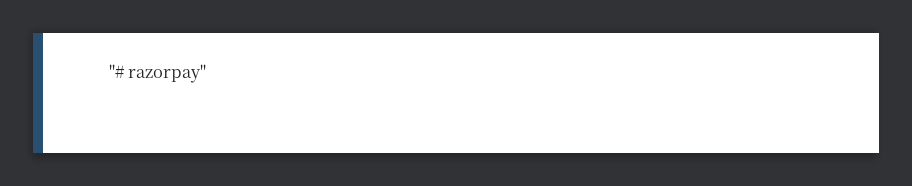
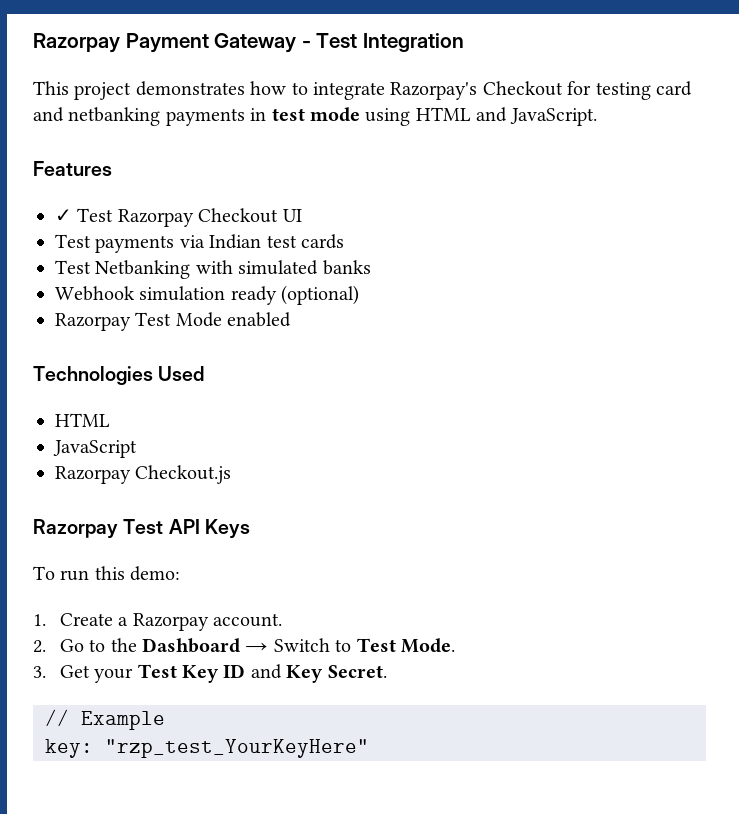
[109,64,207,83] "# razorpay" -> [33,33,464,53] [33,81,692,100] [33,107,597,126] [33,161,112,176] [55,208,302,227] [55,234,344,253] [55,260,371,279] [55,285,360,305] [55,312,292,331] [33,366,205,385] [55,413,110,427] [53,440,137,458] [55,465,232,484] [33,519,250,538] [33,566,181,581] [33,613,283,631] [33,638,456,653] [33,664,387,683] [45,709,165,730] [45,739,369,758] Razorpay Payment Gateway - Test Integration // This project demonstrates how to integrate Razorpay's Checkout for testing card and netbanking payments in test mode using HTML and JavaScript. // Features // ✓ Test Razorpay Checkout UI // Test payments via Indian test cards // Test Netbanking with simulated banks // Webhook simulation ready (optional) // Razorpay Test Mode enabled // Technologies Used // HTML // JavaScript // Razorpay Checkout.js // Razorpay Test API Keys // To run this demo: // 1. Create a Razorpay account. // 2. Go to the Dashboard → Switch to Test Mode. // 3. Get your Test Key ID and Key Secret. // // Example // key: "rzp_test_YourKeyHere"

